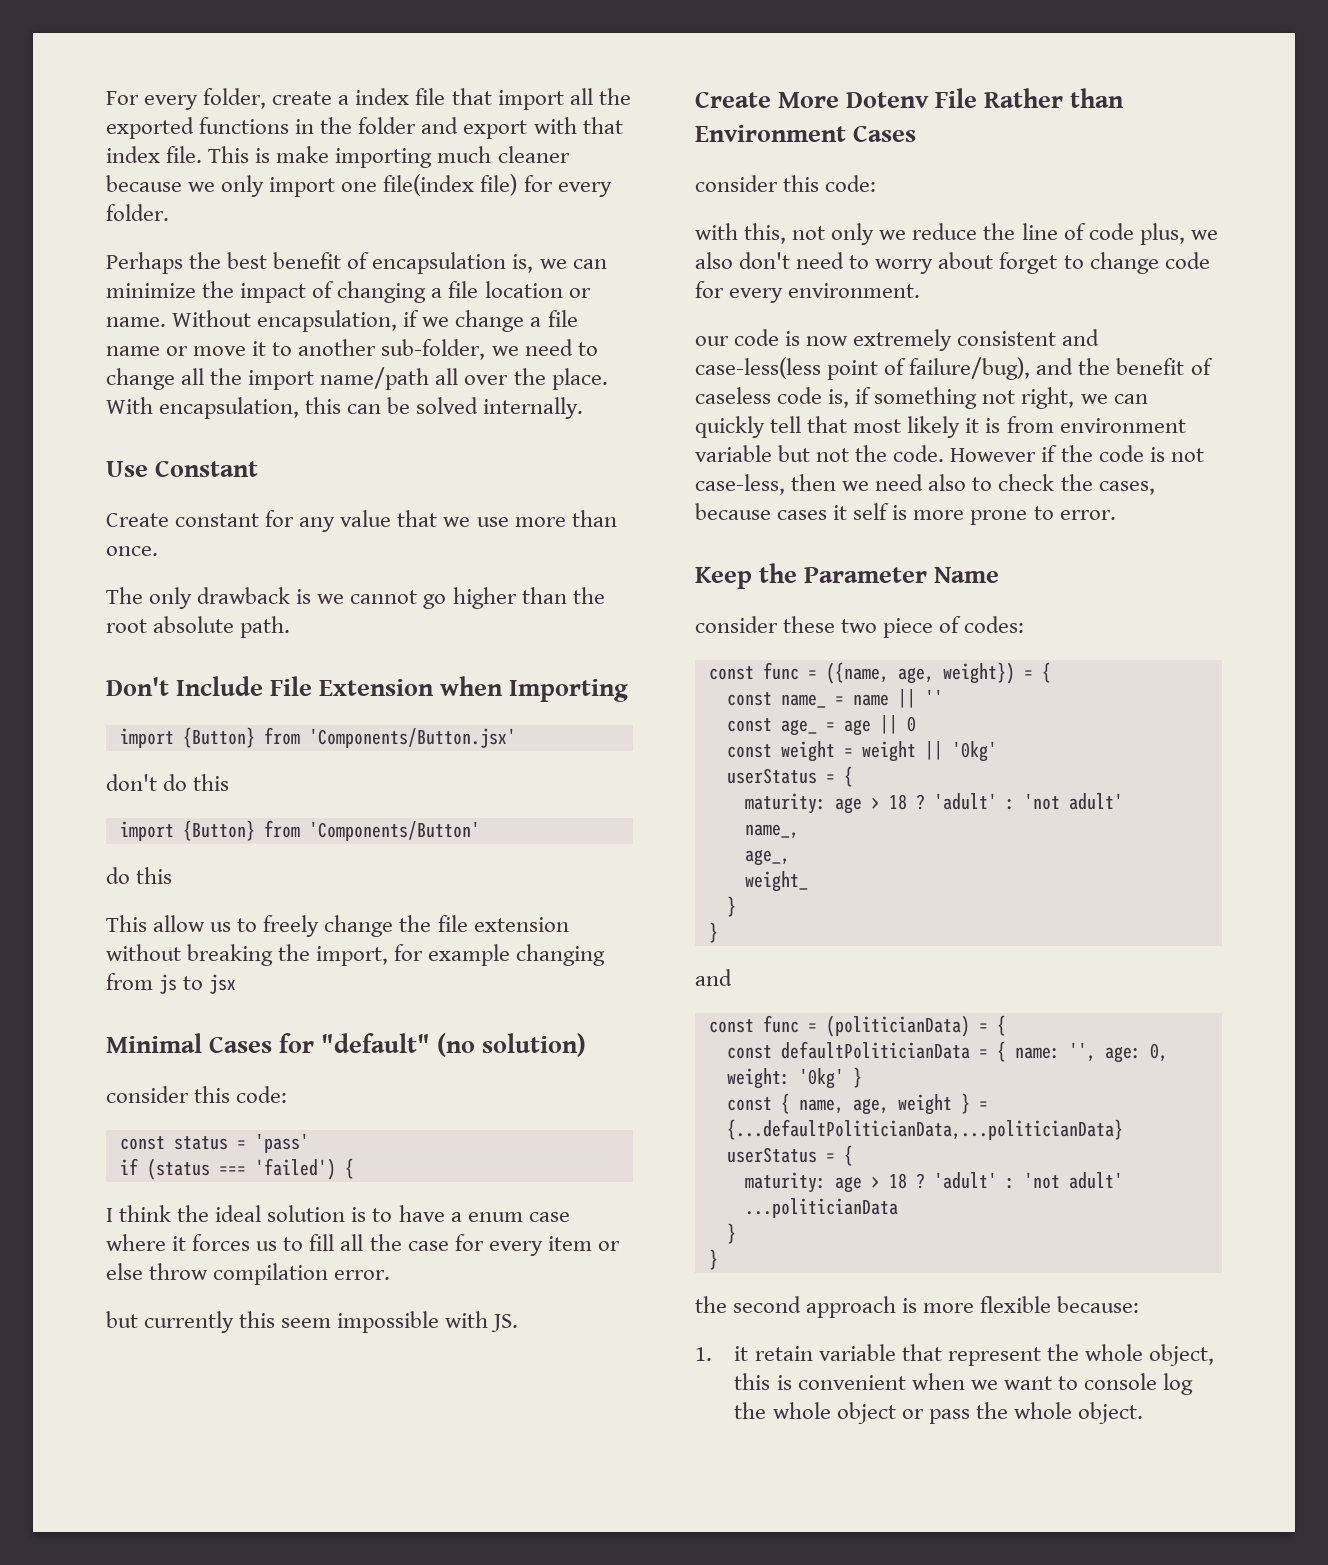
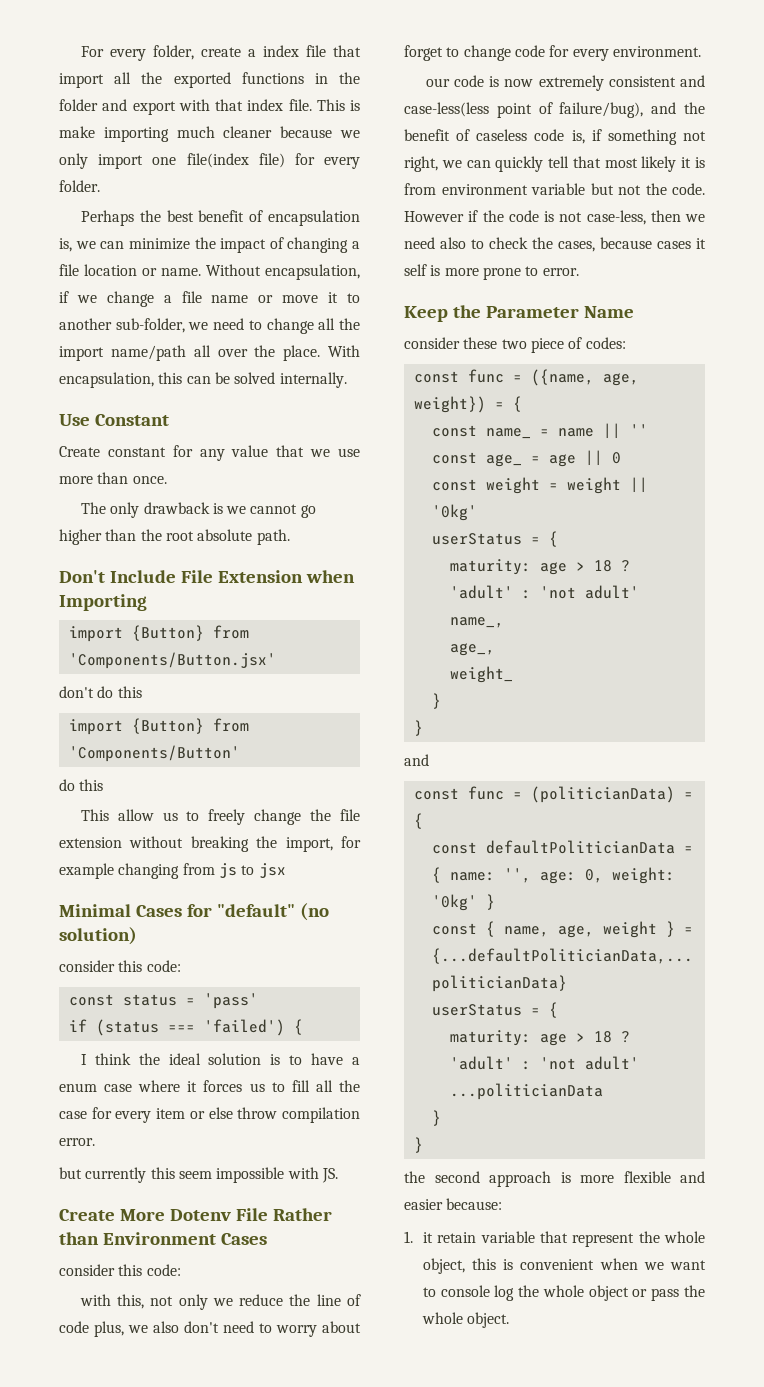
(1052, 1304) none -> [680,1171,705,1183] [404,1199,443,1210] and easier

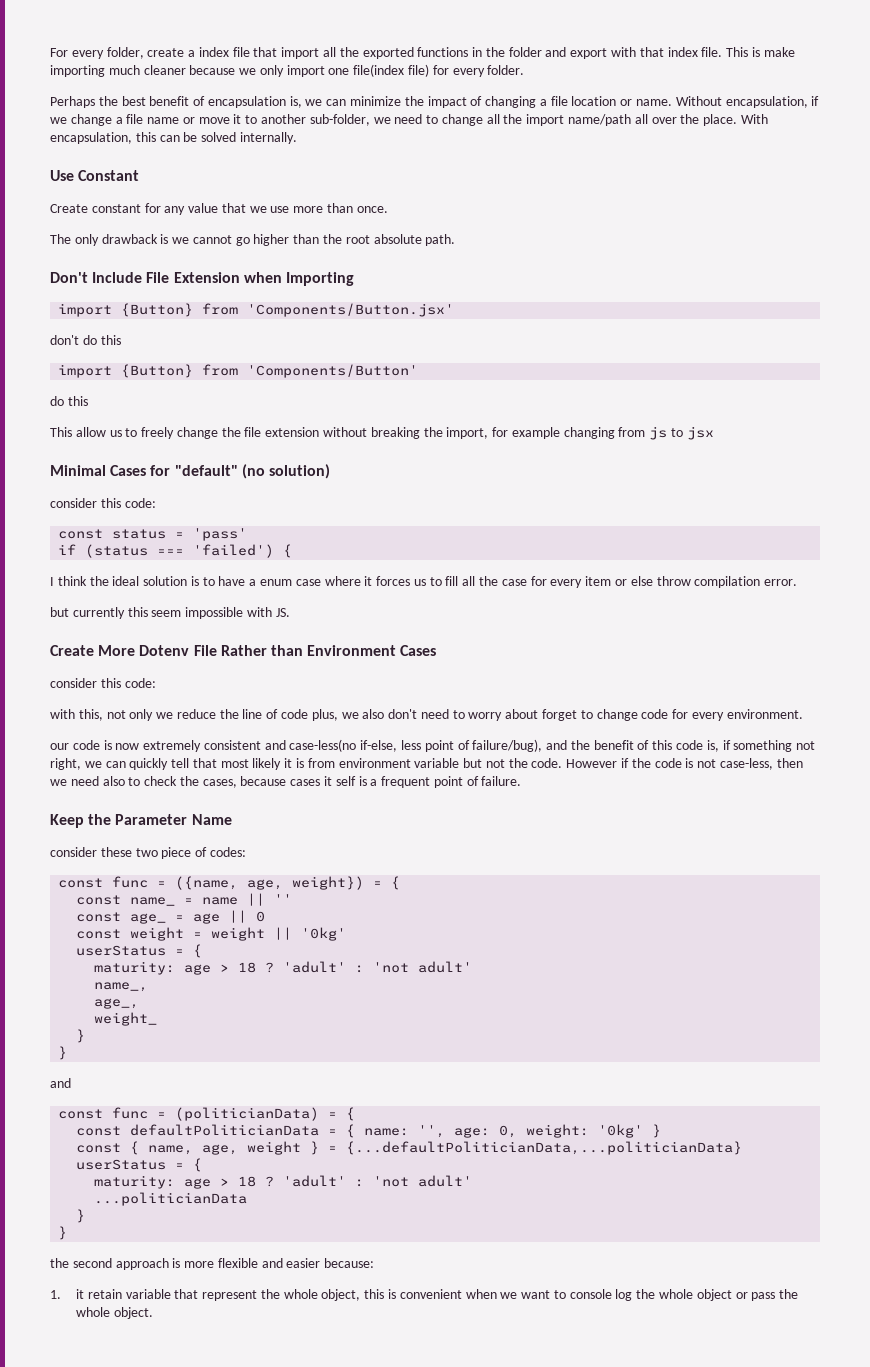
[404,102,489,117] case-less(less -> [289,739,422,752] case-less(no if-else, less
[476,129,528,141] caseless -> [652,740,673,750] this
[444,266,579,280] more prone to error. -> [370,776,522,788] a frequent point of failure.

